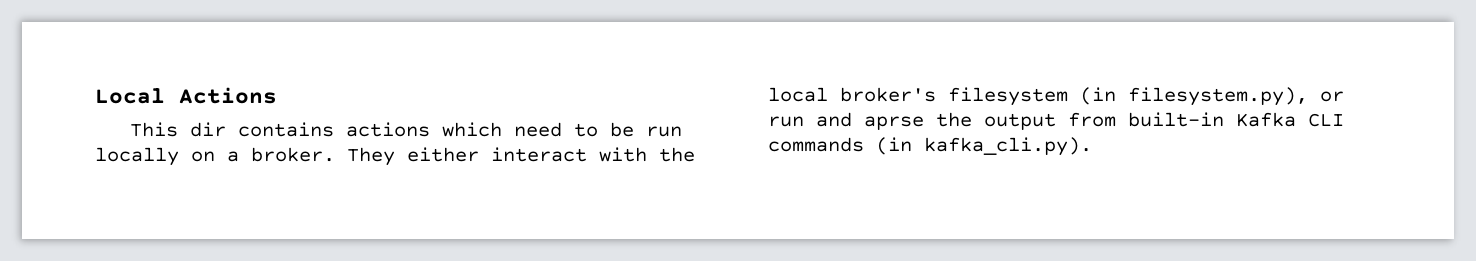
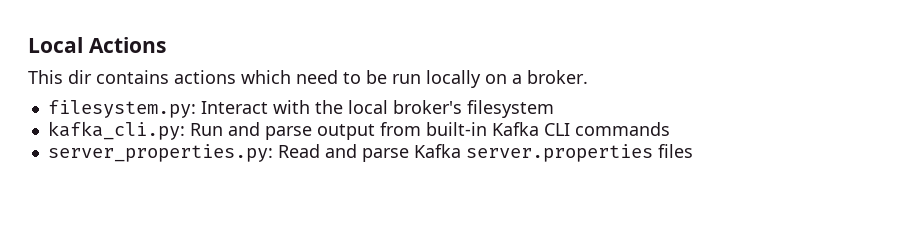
[347,147,587,166] They either interact -> [47,100,268,118] // filesystem.py: Interact
[1080,87,1344,106] [768,112,972,130] (in filesystem.py), or run and aprse the -> [47,121,312,140] // kafka_cli.py: Run and parse
[876,137,1092,156] (in kafka_cli.py). -> [47,144,693,162] // server_properties.py: Read and parse Kafka server.properties files

